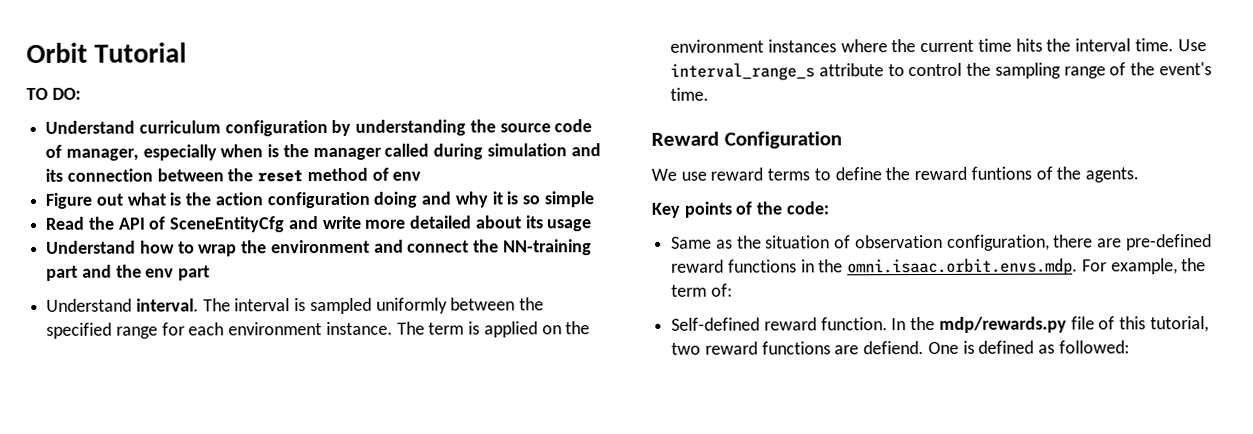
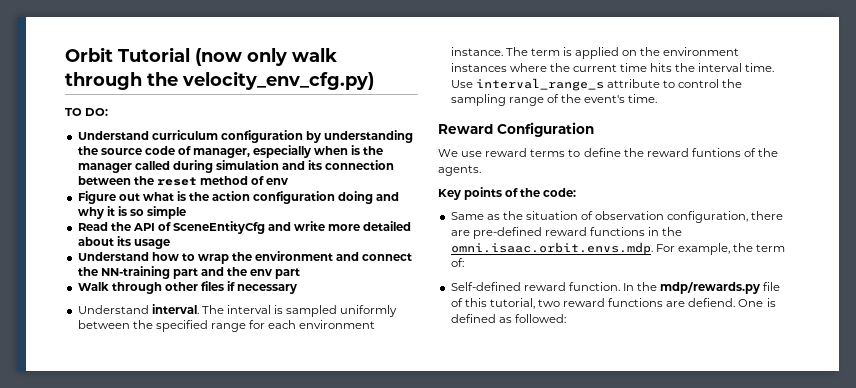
(188, 52) none -> [195,48,337,66] [65,71,374,90] (now only walk through the velocity_env_cfg.py)
(211, 273) none -> [77,281,298,294] // Walk through other files if necessary

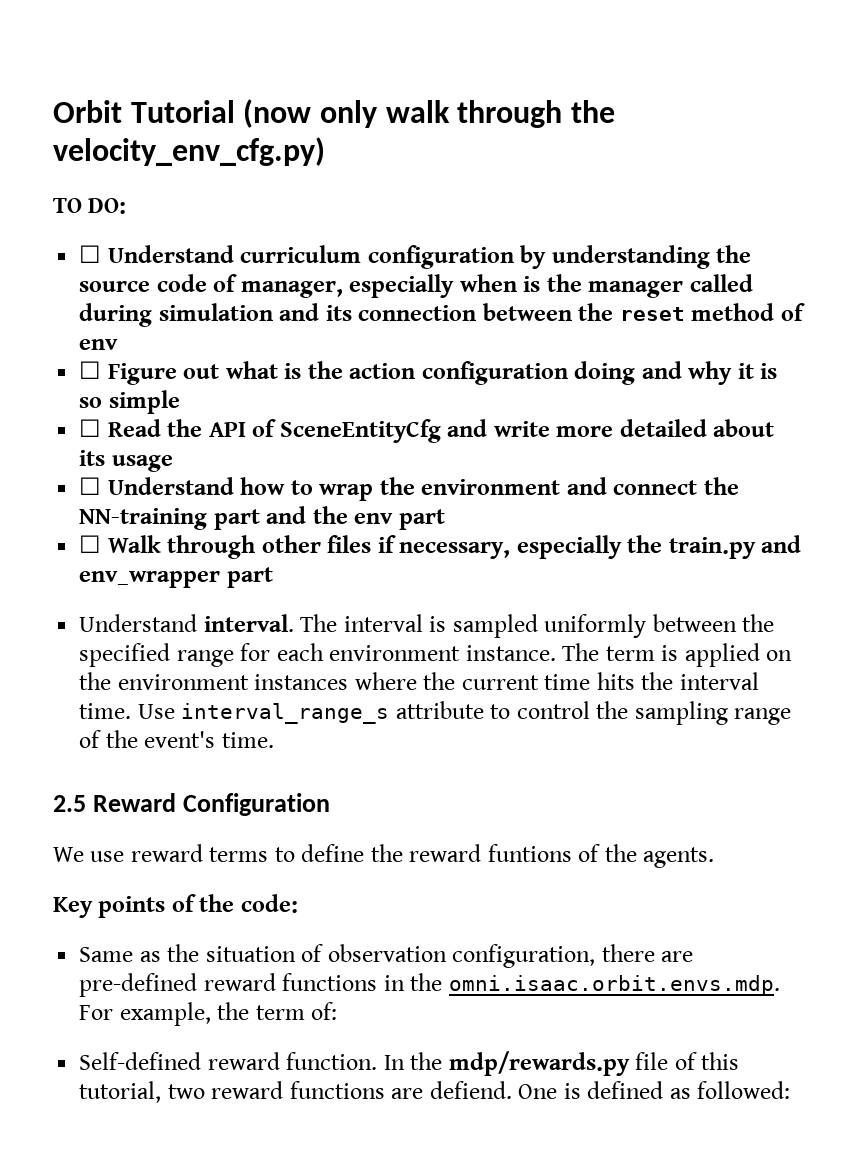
(109, 112) none -> [79,245,102,263] ☐
(289, 181) none -> [79,361,102,379] ☐
(187, 212) none -> [79,419,102,437] ☐
(170, 244) none -> [79,477,102,495] ☐
(301, 273) none -> [79,535,102,553] ☐
[237,284,298,294] necessary -> [399,535,802,559] [79,567,273,588] necessary, especially the train.py and env_wrapper part
(658, 98) none -> [53,795,86,812] 2.5

